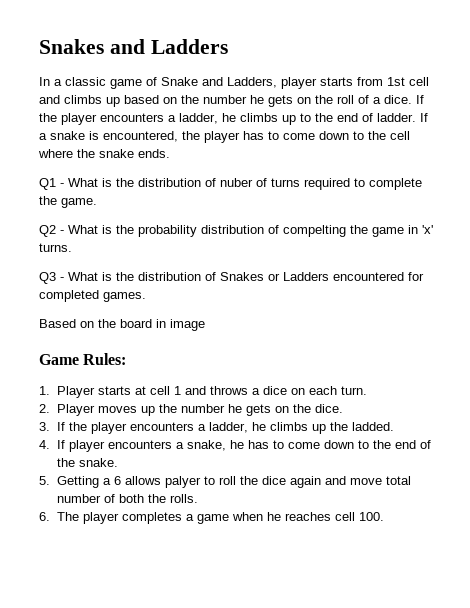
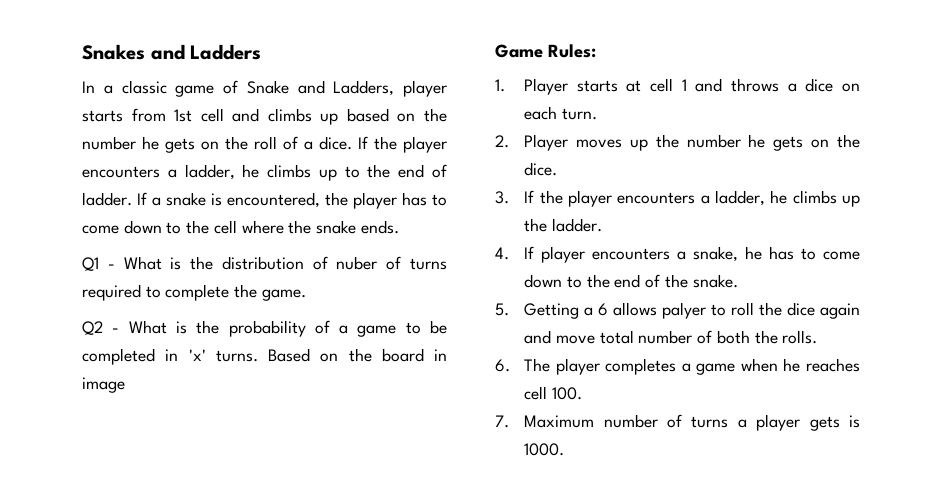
[201,225,433,237] [39,243,72,252] [39,272,424,284] [39,290,146,302] distribution of compelting the game in 'x' turns. // Q3 - What is the distribution of Snakes or Ladders encountered for completed games. // -> [314,320,448,337] [82,348,258,365] of a game to be completed in 'x' turns.
[351,422,394,431] ladded. -> [551,218,602,232] ladder.
(384, 516) none -> [495,414,860,431] [524,443,565,456] // 7. Maximum number of turns a player gets is 1000.

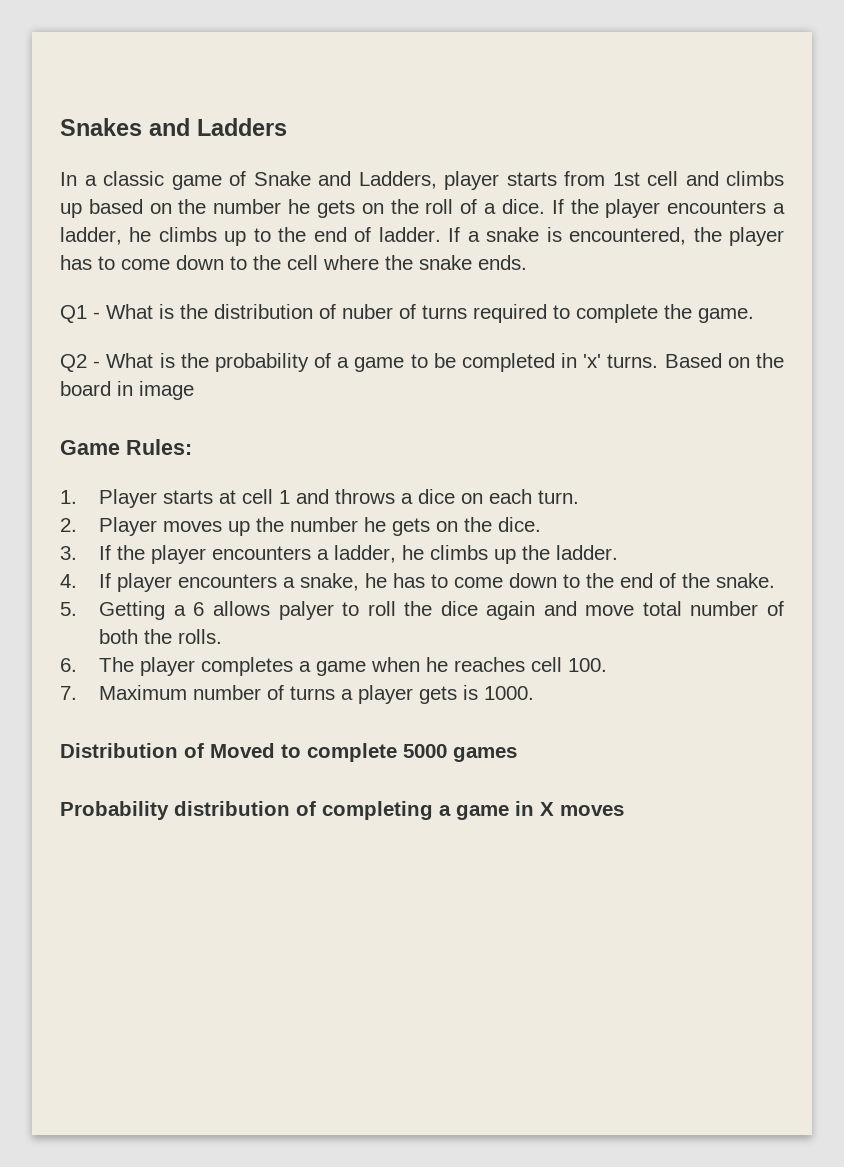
(565, 449) none -> [60,743,517,762] [60,801,624,820] // Distribution of Moved to complete 5000 games // Probability distribution of completing a game in X moves

